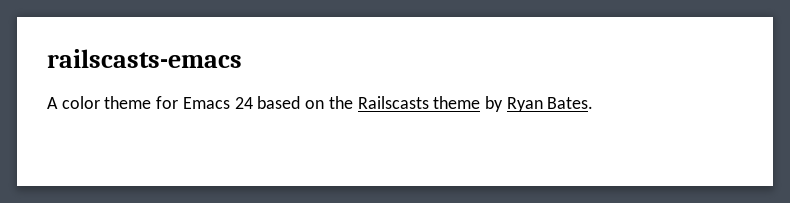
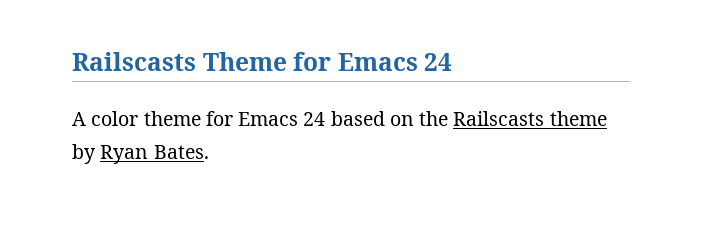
[47,49,242,68] railscasts-emacs -> [72,52,453,71] Railscasts Theme for Emacs 24

